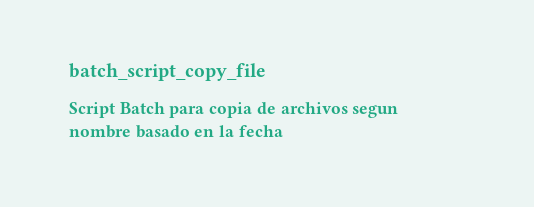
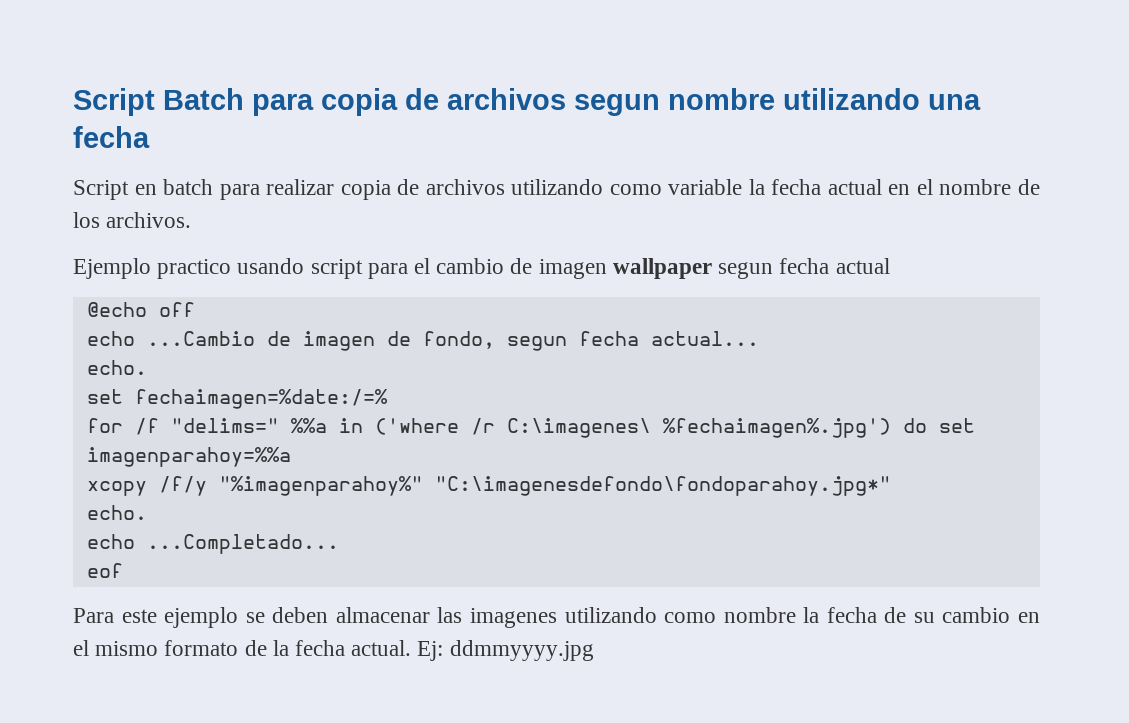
[69,63,266,81] batch_script_copy_file // -> (73, 102) none
[135,125,283,138] basado en la fecha -> [783,88,981,110] [73,126,150,148] [73,179,1040,200] [73,212,192,228] [73,258,890,279] [86,302,195,317] [86,331,759,351] [86,360,147,375] [86,389,388,409] [86,418,975,438] [86,447,291,467] [86,476,891,496] [86,505,147,520] [86,534,339,554] [86,563,123,578] [73,607,1040,628] [73,640,594,661] utilizando una fecha // Script en batch para realizar copia de archivos utilizando como variable la fecha actual en el nombre de los archivos. // Ejemplo practico usando script para el cambio de imagen wallpaper segun fecha actual // @echo off // echo ...Cambio de imagen de fondo, segun fecha actual... // echo. // set fechaimagen=%date:/=% // for /f "delims=" %%a in ('where /r C:\imagenes\ %fechaimagen%.jpg') do set imagenparahoy=%%a // xcopy /f/y "%imagenparahoy%" "C:\imagenesdefondo\fondoparahoy.jpg*" // echo. // echo ...Completado... // eof // Para este ejemplo se deben almacenar las imagenes utilizando como nombre la fecha de su cambio en el mismo formato de la fecha actual. Ej: ddmmyyyy.jpg

